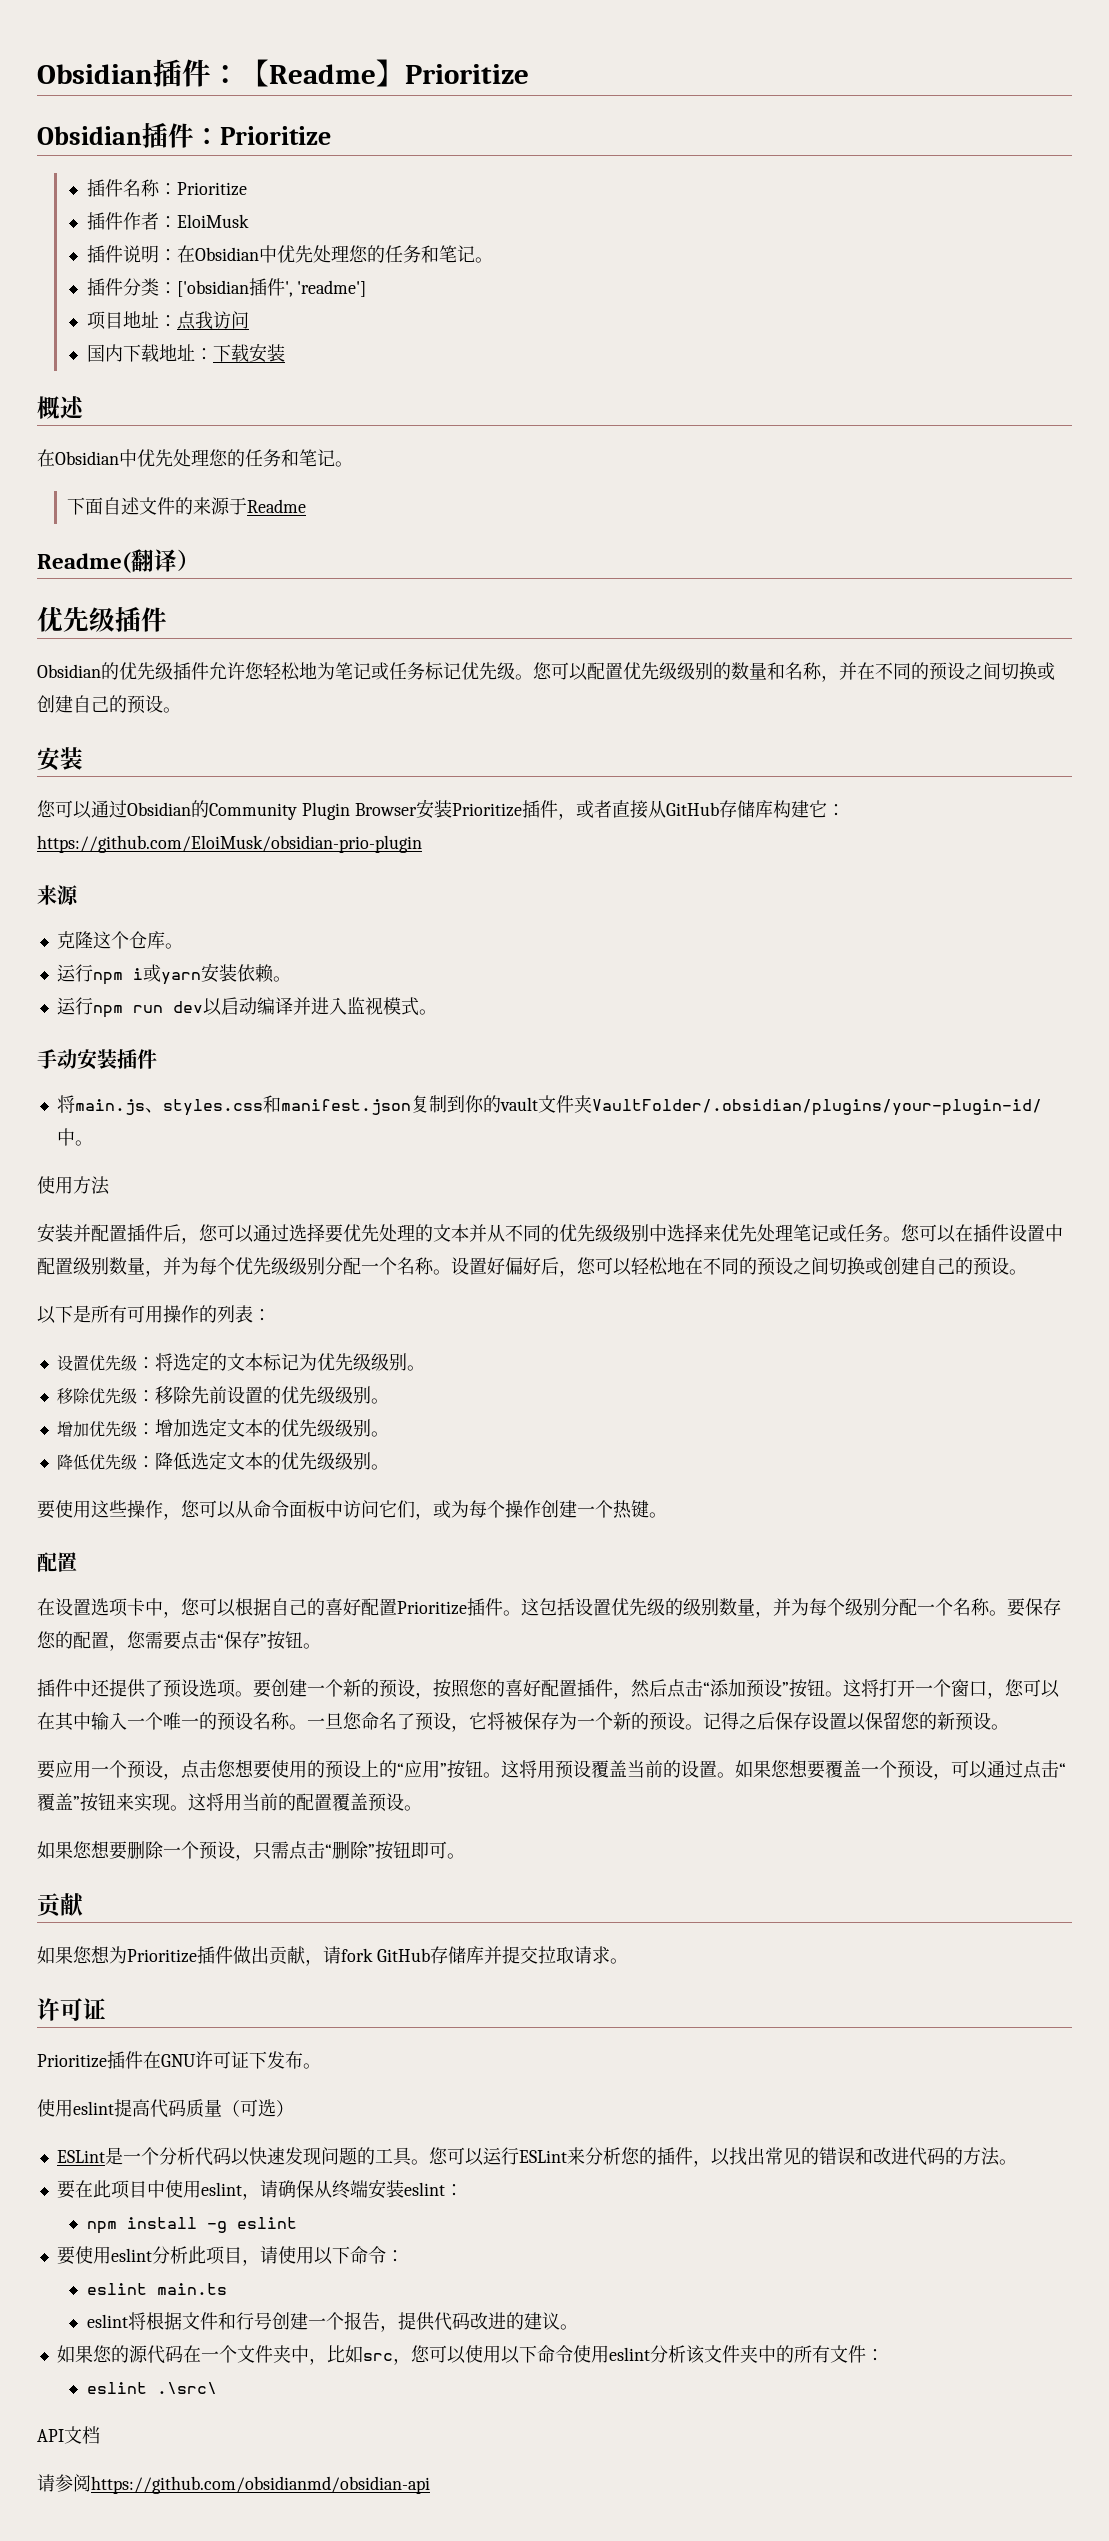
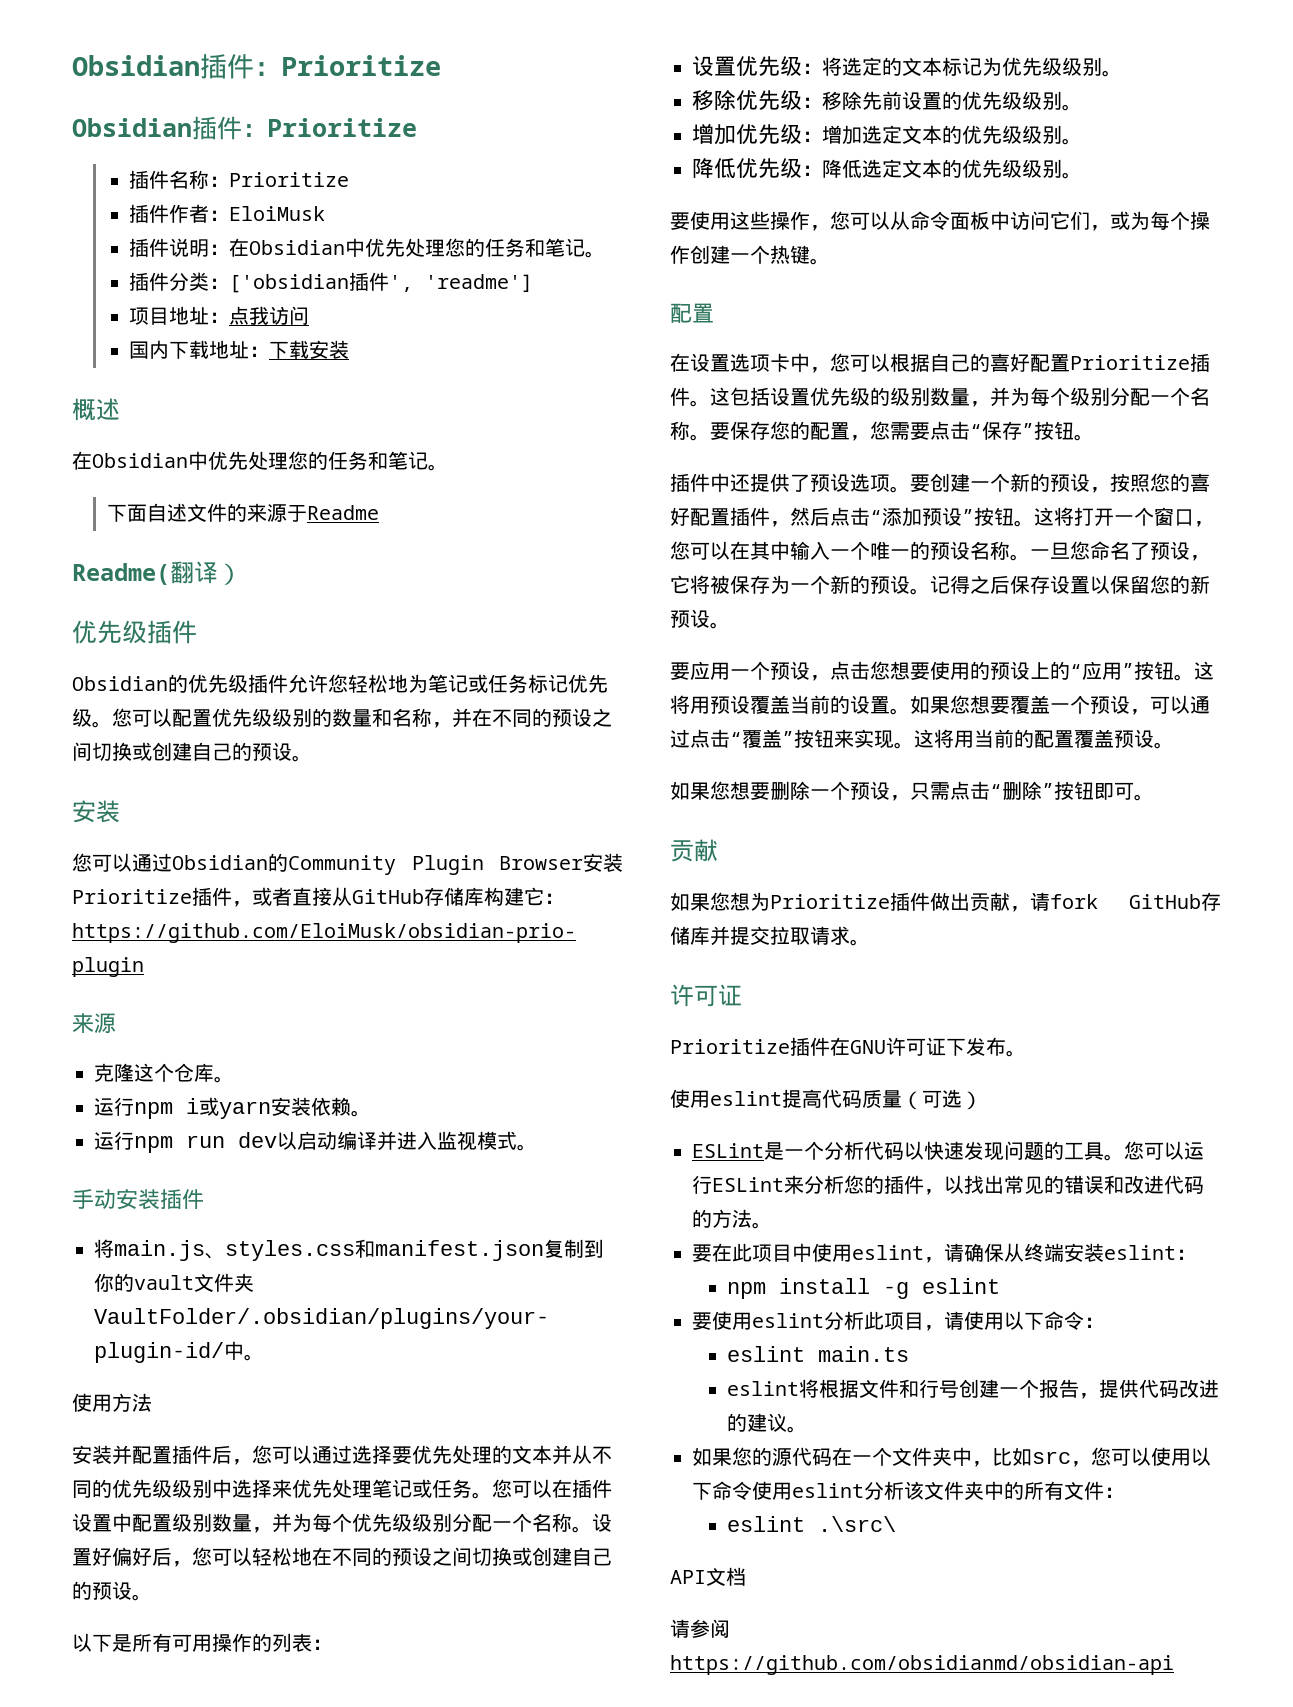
[37,59,405,87] Obsidian插件：【Readme】 -> [72,54,281,79] Obsidian插件：

